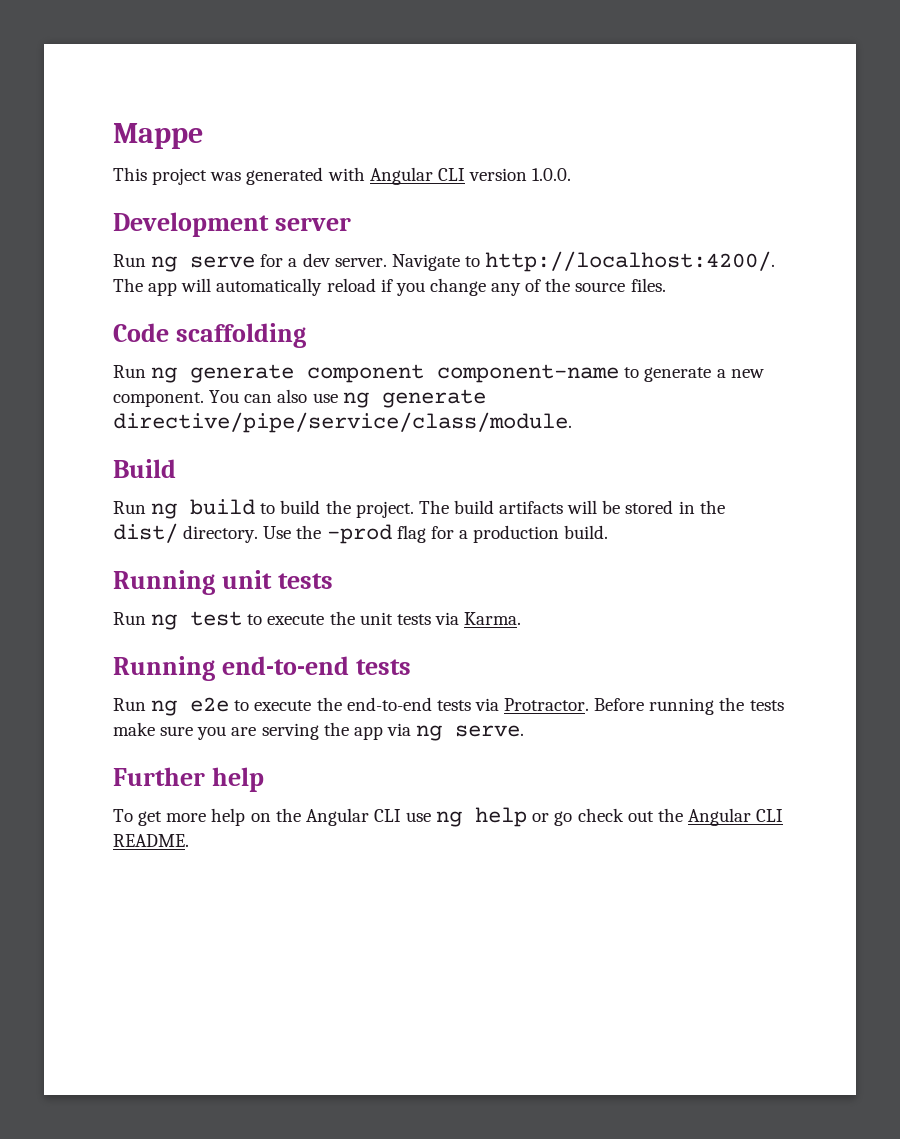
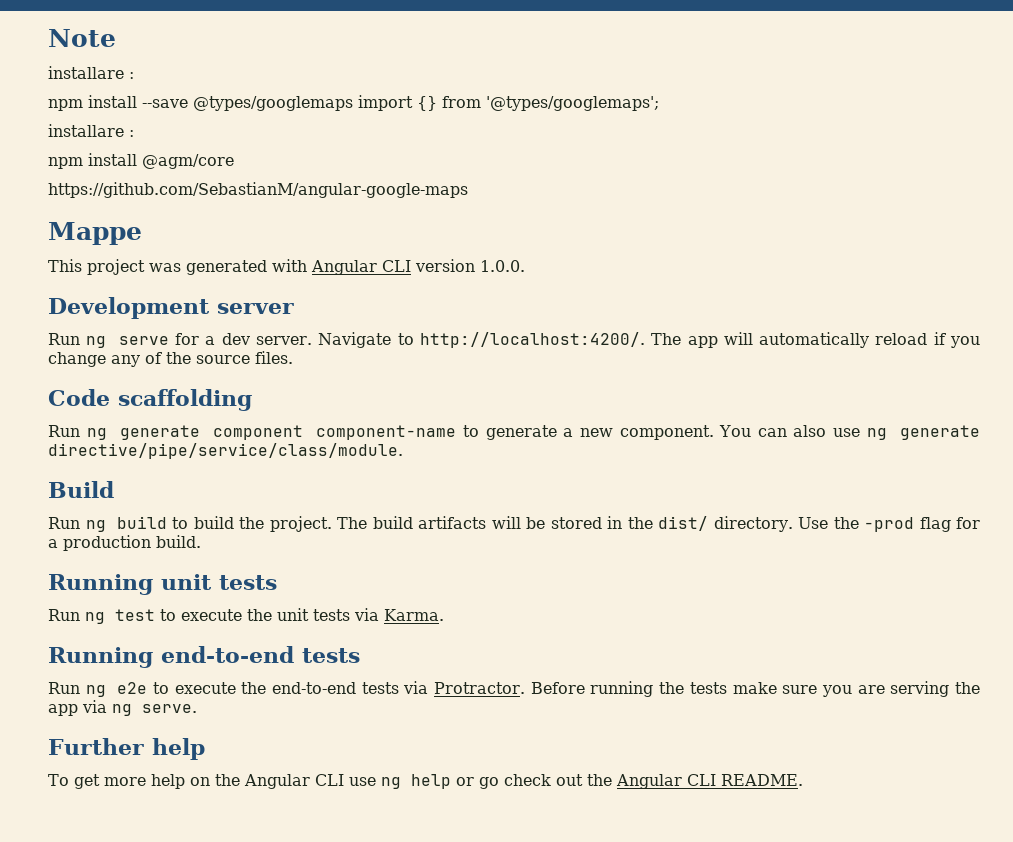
(113, 136) none -> [48,29,116,47] [48,66,134,79] [48,95,659,111] [48,124,134,137] [48,153,234,169] [48,182,468,198] Note // installare : // npm install --save @types/googlemaps import {} from '@types/googlemaps'; // installare : // npm install @agm/core // https://github.com/SebastianM/angular-google-maps //

